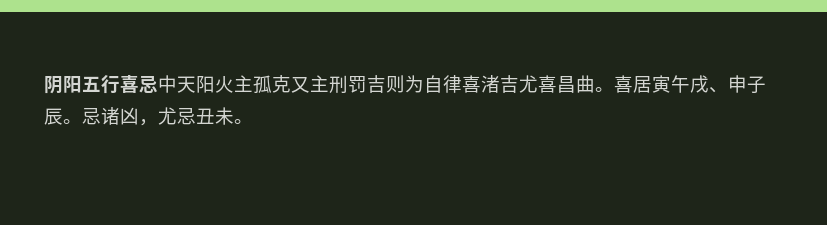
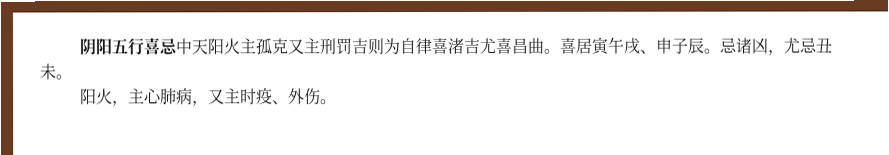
(253, 121) none -> [79,87,337,107] // 阳火，主心肺病，又主时疫、外伤。

